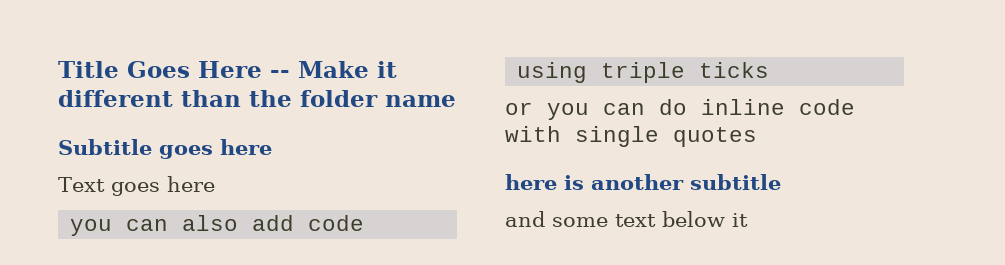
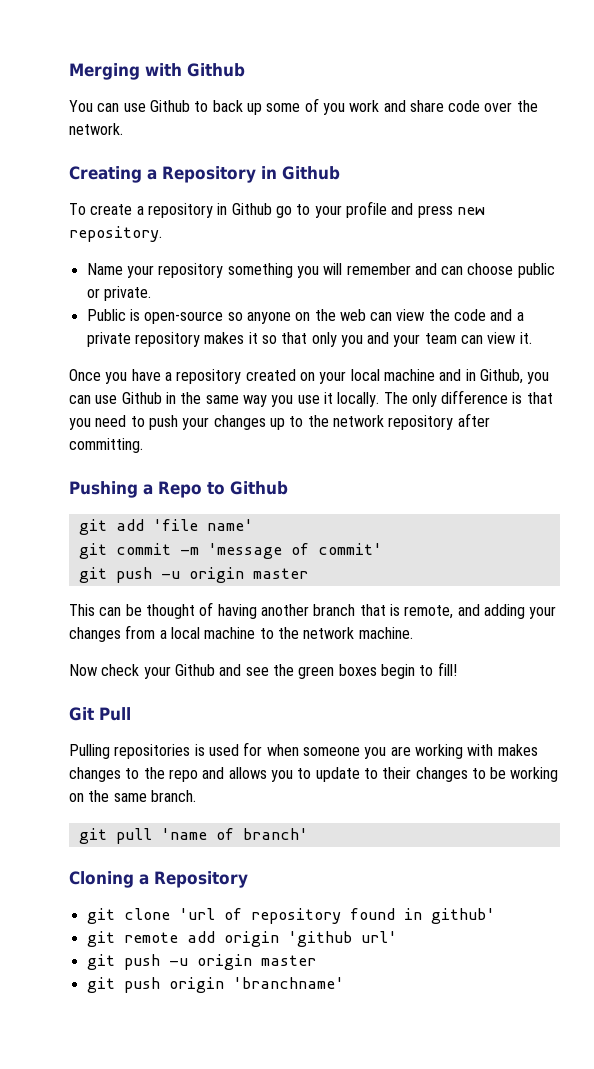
[58,61,397,78] [58,90,456,107] [58,139,272,159] [58,176,215,196] [70,215,365,236] [517,62,770,83] [505,99,855,120] [505,126,757,147] [505,174,781,190] [505,211,748,227] Title Goes Here -- Make it different than the folder name // Subtitle goes here // Text goes here // you can also add code using triple ticks // or you can do inline code with single quotes // here is another subtitle // and some text below it -> [69,63,245,80] [69,98,538,115] [69,123,123,135] [69,166,340,183] [69,201,485,218] [69,226,162,242] [86,263,555,278] [86,286,151,301] [86,309,524,324] [86,332,532,347] [69,369,550,384] [69,390,553,407] [69,413,490,430] [69,438,143,453] [69,481,288,498] [78,519,253,535] [78,543,382,559] [78,567,308,583] [69,602,557,619] [69,625,413,642] [69,662,457,679] [69,707,131,721] [69,742,538,759] [69,767,559,782] [69,790,196,802] [78,828,308,844] [69,871,248,888] [86,908,495,924] [86,931,397,947] [86,954,316,970] [86,977,344,993] Merging with Github // You can use Github to back up some of you work and share code over the network. // Creating a Repository in Github // To create a repository in Github go to your profile and press new repository. // Name your repository something you will remember and can choose public or private. // Public is open-source so anyone on the web can view the code and a private repository makes it so that only you and your team can view it. // Once you have a repository created on your local machine and in Github, you can use Github in the same way you use it locally. The only difference is that you need to push your changes up to the network repository after committing. // Pushing a Repo to Github // git add 'file name' // git commit -m 'message of commit' // git push -u origin master // This can be thought of having another branch that is remote, and adding your changes from a local machine to the network machine. // Now check your Github and see the green boxes begin to fill! // Git Pull // Pulling repositories is used for when someone you are working with makes changes to the repo and allows you to update to their changes to be working on the same branch. // git pull 'name of branch' // Cloning a Repository // git clone 'url of repository found in github' // git remote add origin 'github url' // git push -u origin master // git push origin 'branchname'

